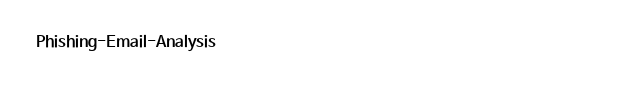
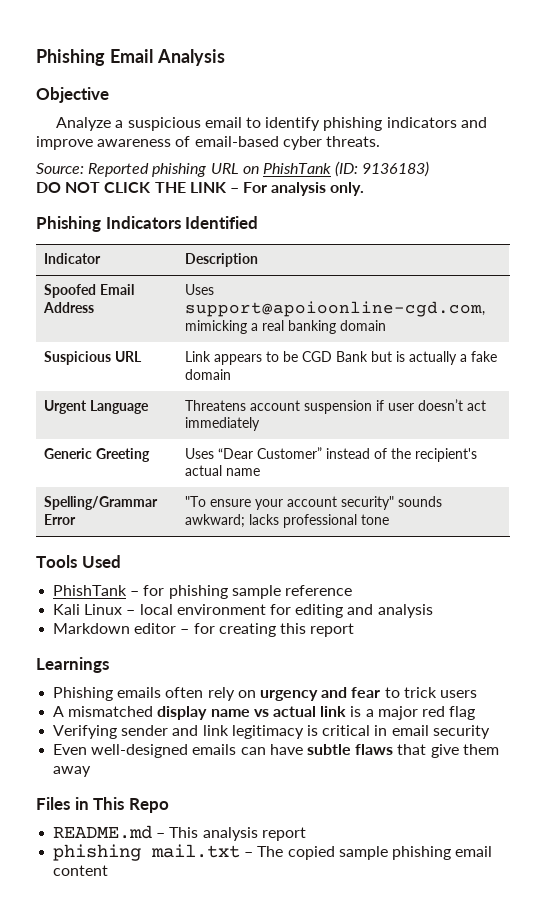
[36,34,216,52] Phishing-Email-Analysis -> [36,49,225,66] [36,87,109,103] [56,117,487,131] [36,136,380,150] [36,161,430,177] [36,182,365,196] [36,216,259,232] [43,253,101,264] [184,253,258,267] [43,284,134,298] [42,302,94,313] [184,284,214,295] [184,301,485,317] [184,320,386,334] [43,351,142,365] [184,351,497,365] [184,369,231,380] [43,400,149,414] [184,399,486,414] [184,417,260,431] [43,448,150,462] [184,447,477,462] [184,465,260,476] [43,496,158,510] [43,514,76,525] [184,496,442,510] [184,514,389,528] [36,555,121,568] [53,585,352,599] [53,604,433,618] [53,623,355,637] [36,657,109,673] [53,687,477,701] [53,706,476,720] [53,725,490,739] [53,744,499,758] [53,766,92,777] [36,797,169,813] [53,825,306,841] [53,844,493,861] [53,865,109,876] Phishing Email Analysis // Objective // Analyze a suspicious email to identify phishing indicators and improve awareness of email-based cyber threats. // Source: Reported phishing URL on PhishTank (ID: 9136183) // DO NOT CLICK THE LINK – For analysis only. // Phishing Indicators Identified // Indicator | Description // Spoofed Email Address | Uses support@apoioonline-cgd.com, mimicking a real banking domain // Suspicious URL | Link appears to be CGD Bank but is actually a fake domain // Urgent Language | Threatens account suspension if user doesn’t act immediately // Generic Greeting | Uses “Dear Customer” instead of the recipient's actual name // Spelling/Grammar Error | "To ensure your account security" sounds awkward; lacks professional tone // Tools Used // PhishTank – for phishing sample reference // Kali Linux – local environment for editing and analysis // Markdown editor – for creating this report // Learnings // Phishing emails often rely on urgency and fear to trick users // A mismatched display name vs actual link is a major red flag // Verifying sender and link legitimacy is critical in email security // Even well-designed emails can have subtle flaws that give them away // Files in This Repo // README.md – This analysis report // phishing mail.txt – The copied sample phishing email content

